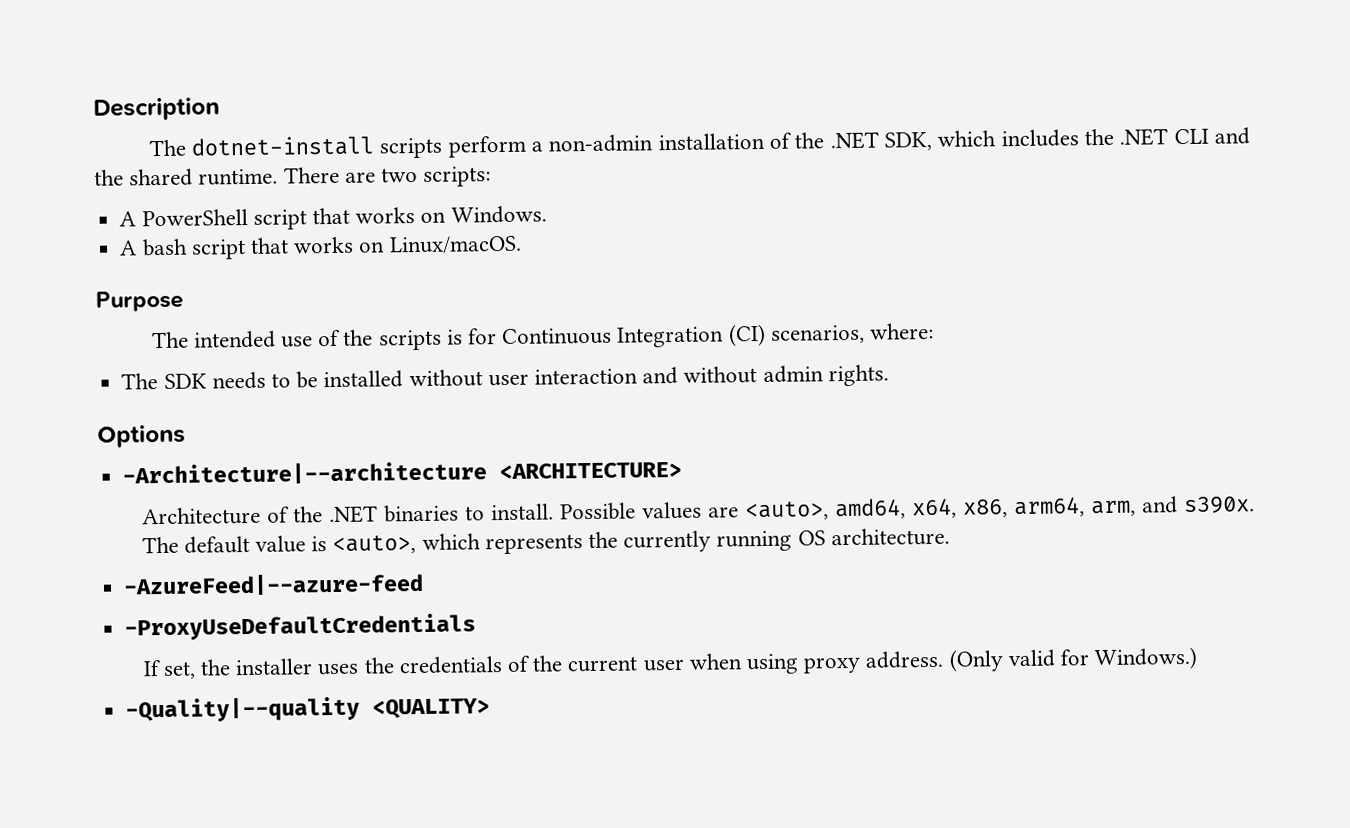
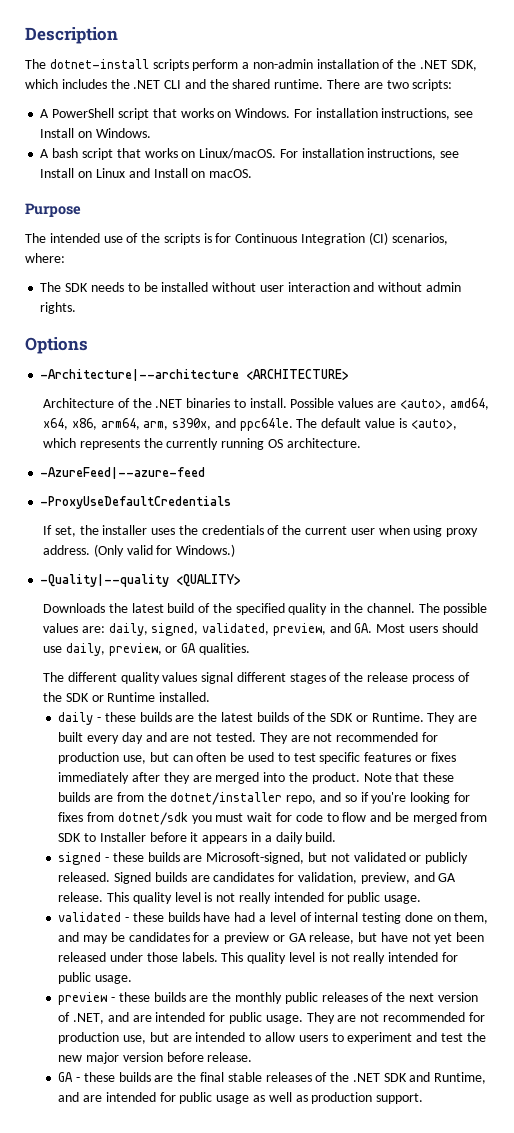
(547, 214) none -> [293,108,474,120] [40,128,151,138] For installation instructions, see Install on Windows.
(522, 245) none -> [279,148,460,160] [40,168,253,178] For installation instructions, see Install on Linux and Install on macOS.
[1140,496,1255,515] and s390x. -> [172,418,293,431] s390x, and ppc64le.
(491, 708) none -> [42,603,488,615] [42,623,478,636] [42,643,250,656] [42,672,470,684] [42,692,211,702] [58,712,478,725] [58,732,438,744] [58,752,456,764] [58,772,455,784] [58,792,470,805] [58,812,488,825] [58,832,337,844] [58,852,469,865] [58,872,457,884] [58,892,422,904] [58,912,489,924] [58,932,485,944] [58,952,458,964] [58,972,133,984] [58,992,478,1005] [58,1012,485,1024] [58,1032,486,1044] [58,1052,253,1064] [58,1072,487,1084] [58,1092,424,1104] // Downloads the latest build of the specified quality in the channel. The possible values are: daily, signed, validated, preview, and GA. Most users should use daily, preview, or GA qualities. // The different quality values signal different stages of the release process of the SDK or Runtime installed. // daily - these builds are the latest builds of the SDK or Runtime. They are built every day and are not tested. They are not recommended for production use, but can often be used to test specific features or fixes immediately after they are merged into the product. Note that these builds are from the dotnet/installer repo, and so if you're looking for fixes from dotnet/sdk you must wait for code to flow and be merged from SDK to Installer before it appears in a daily build. // signed - these builds are Microsoft-signed, but not validated or publicly released. Signed builds are candidates for validation, preview, and GA release. This quality level is not really intended for public usage. // validated - these builds have had a level of internal testing done on them, and may be candidates for a preview or GA release, but have not yet been released under those labels. This quality level is not really intended for public usage. // preview - these builds are the monthly public releases of the next version of .NET, and are intended for public usage. They are not recommended for production use, but are intended to allow users to experiment and test the new major version before release. // GA - these builds are the final stable releases of the .NET SDK and Runtime, and are intended for public usage as well as production support.

